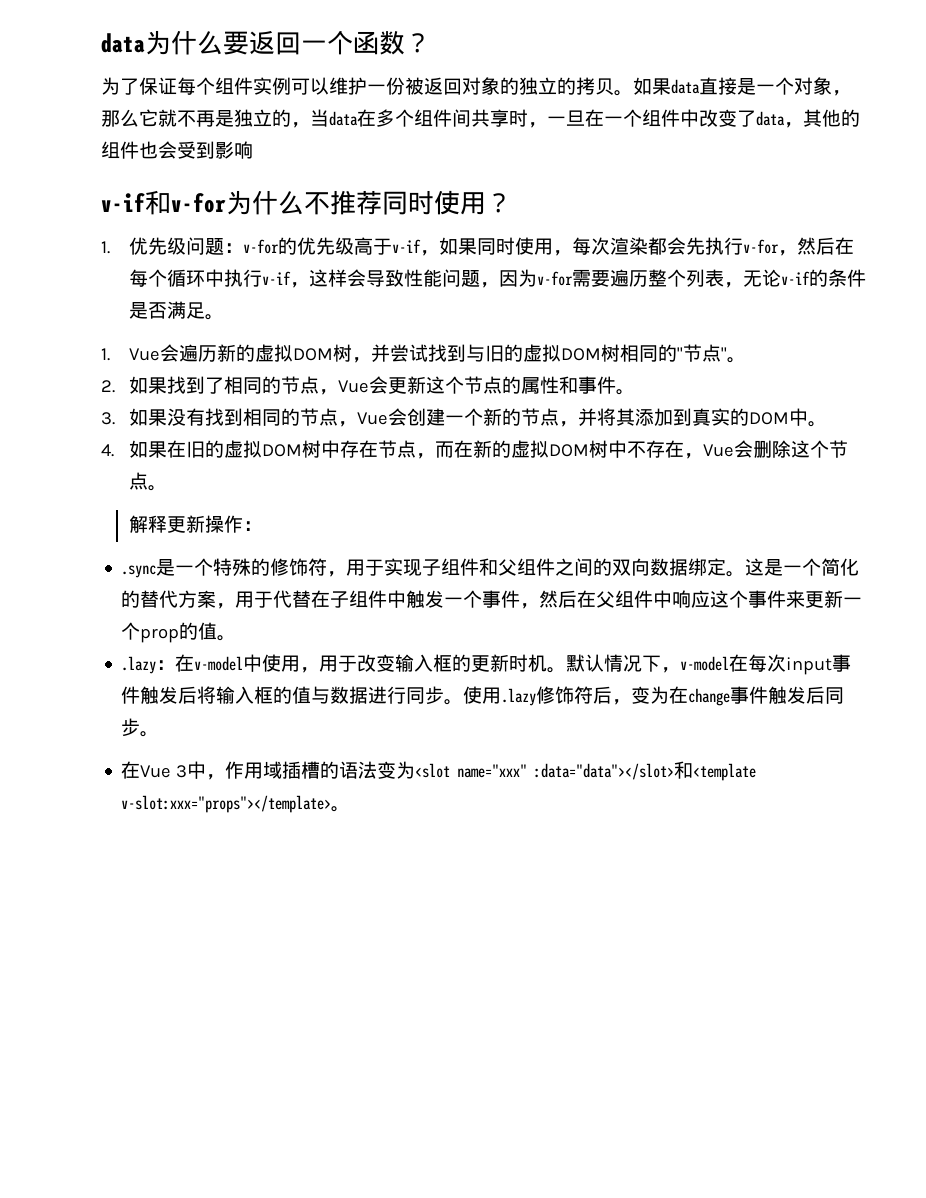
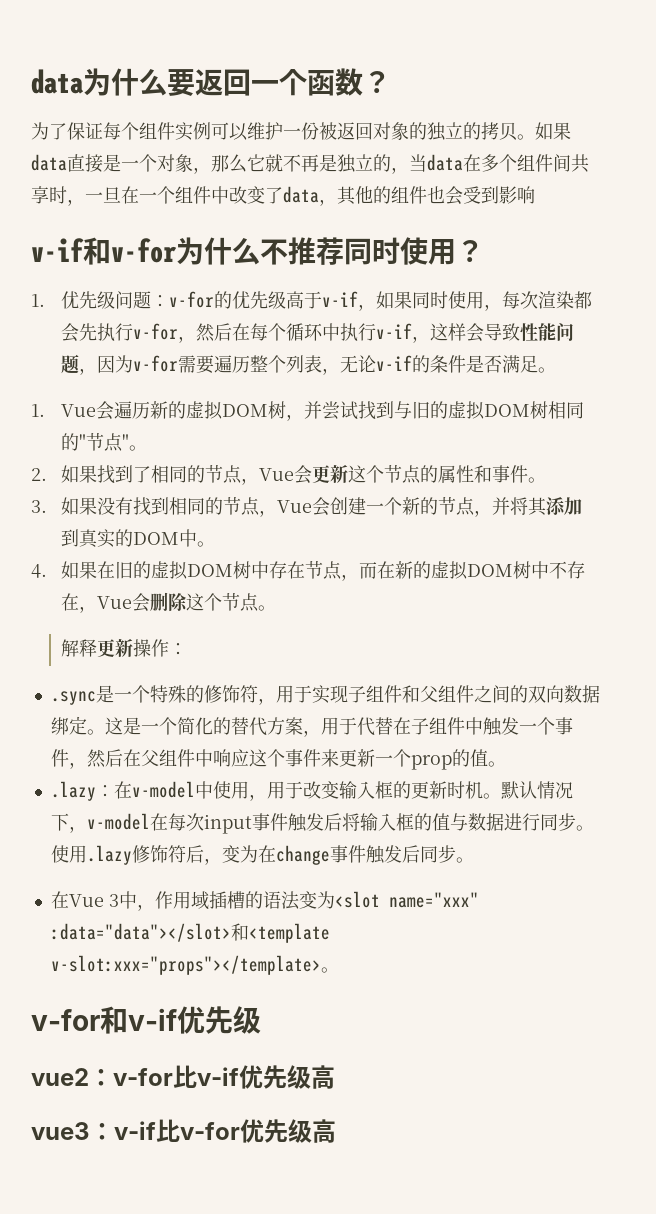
(351, 809) none -> [31,1006,261,1034] [31,1065,335,1089] [31,1119,336,1143] // v-for和v-if优先级 // vue2：v-for比v-if优先级高 // vue3：v-if比v-for优先级高

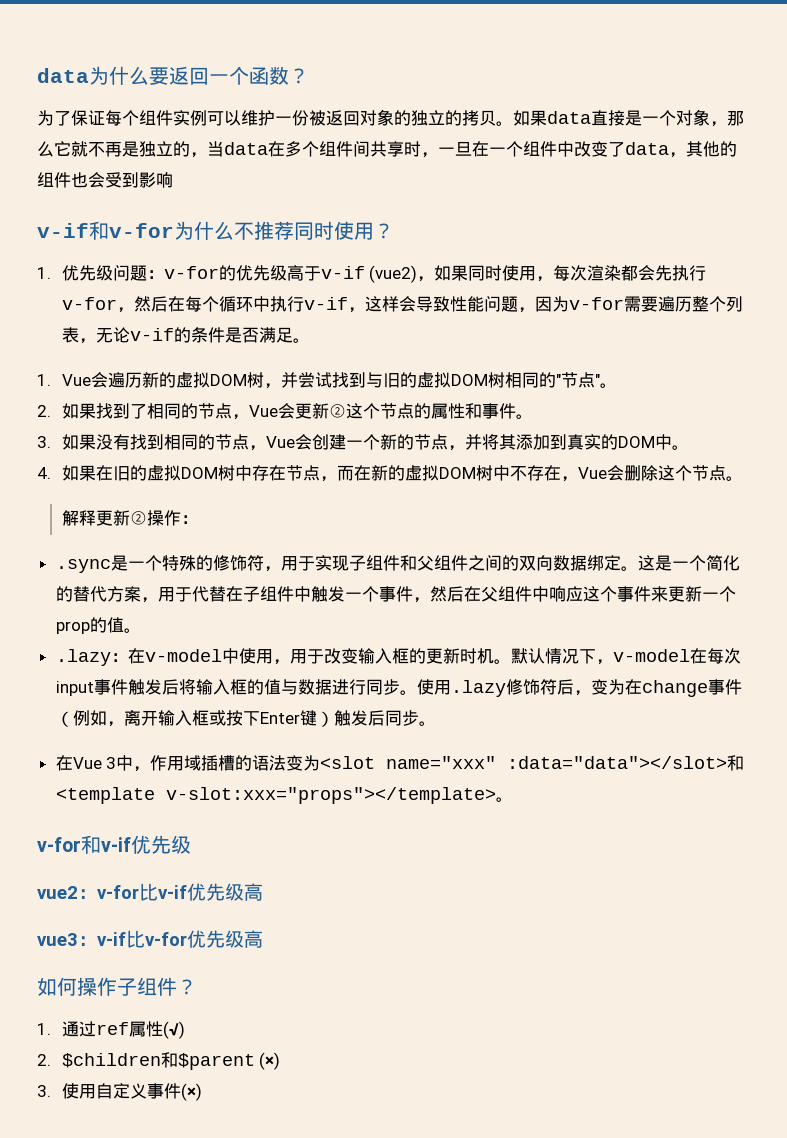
(359, 299) none -> [369,265,418,283] (vue2)
(349, 474) none -> [328,404,346,418] ②
(134, 648) none -> [129,511,147,525] ②
(366, 854) none -> [55,710,334,727] （例如，离开输入框或按下Enter键）
(336, 1131) none -> [37,977,197,996] [37,1021,185,1039] [37,1052,281,1070] [37,1083,202,1101] // 如何操作子组件？ // 1.通过ref属性(√) // 2. $children和$parent (×) // 3.使用自定义事件(×)

